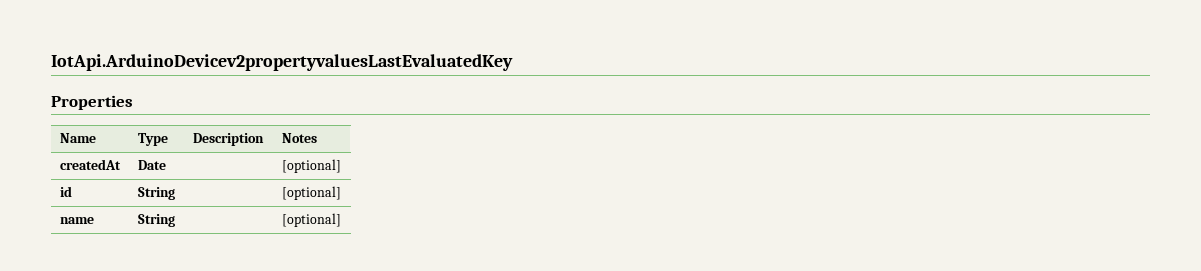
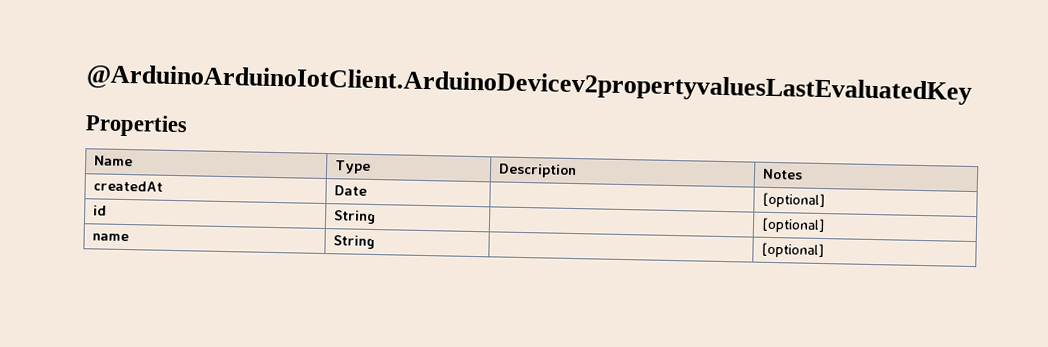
[51,54,513,71] IotApi.ArduinoDevicev2propertyvaluesLastEvaluatedKey -> [86,64,972,106] @ArduinoArduinoIotClient.ArduinoDevicev2propertyvaluesLastEvaluatedKey

